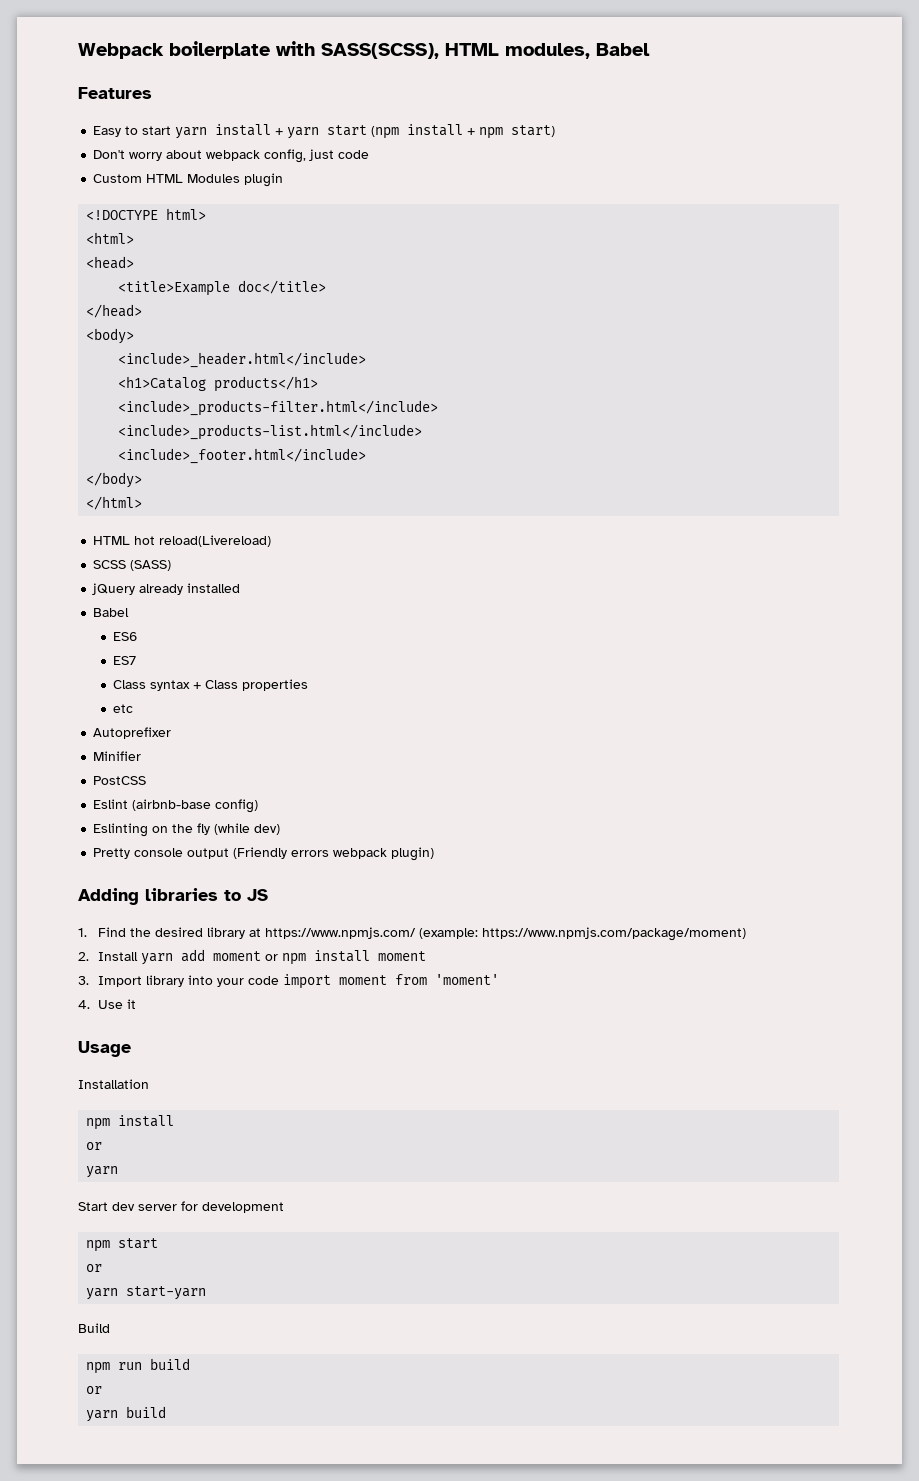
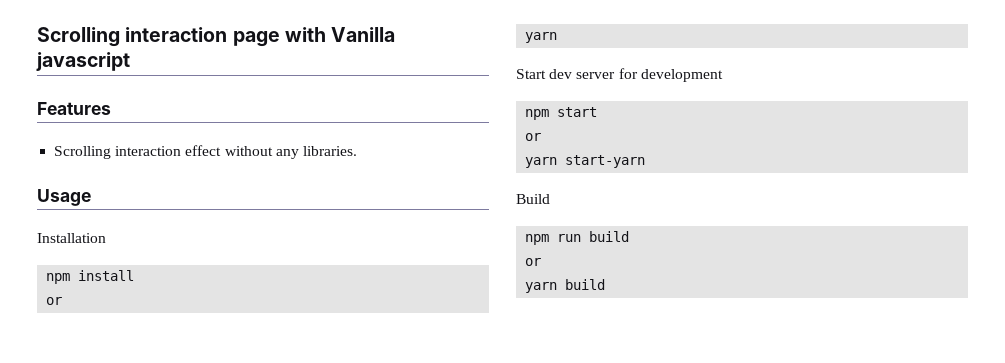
[78,41,650,59] [78,87,152,99] [93,124,556,139] [93,149,370,163] [93,173,284,187] [86,208,207,220] [86,232,135,244] [86,256,135,269] [118,280,327,296] [86,304,143,318] [86,328,135,344] [118,352,367,368] [118,376,319,392] [118,400,439,416] [118,424,423,440] [118,448,367,464] [86,472,143,488] [86,496,143,510] [93,535,272,547] [93,560,172,571] [92,583,241,595] [93,608,130,617] [113,632,138,641] [113,656,137,665] [113,679,309,691] [113,704,134,713] [93,727,172,739] [93,751,142,761] [93,776,147,785] [93,799,259,813] [93,823,281,837] [93,847,435,861] [78,888,268,905] [78,927,747,941] [78,949,427,965] [78,974,500,989] [78,999,137,1009] Webpack boilerplate with SASS(SCSS), HTML modules, Babel // Features // Easy to start yarn install + yarn start (npm install + npm start) // Don't worry about webpack config, just code // Custom HTML Modules plugin // <!DOCTYPE html> // <html> // <head> // <title>Example doc</title> // </head> // <body> // <include>_header.html</include> // <h1>Catalog products</h1> // <include>_products-filter.html</include> // <include>_products-list.html</include> // <include>_footer.html</include> // </body> // </html> // HTML hot reload(Livereload) // SCSS (SASS) // jQuery already installed // Babel // ES6 // ES7 // Class syntax + Class properties // etc // Autoprefixer // Minifier // PostCSS // Eslint (airbnb-base config) // Eslinting on the fly (while dev) // Pretty console output (Friendly errors webpack plugin) // Adding libraries to JS // 1. Find the desired library at https://www.npmjs.com/ (example: https://www.npmjs.com/package/moment) // 2. Install yarn add moment or npm install moment // 3. Import library into your code import moment from 'moment' // 4. Use it -> [37,27,396,47] [36,52,130,71] [37,102,111,115] [54,145,357,159] Scrolling interaction page with Vanilla javascript // Features // Scrolling interaction effect without any libraries.

